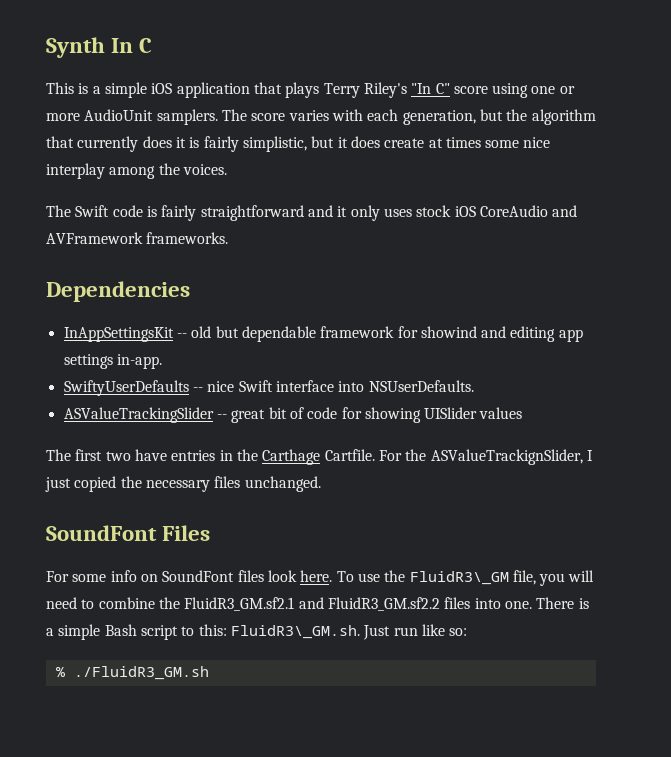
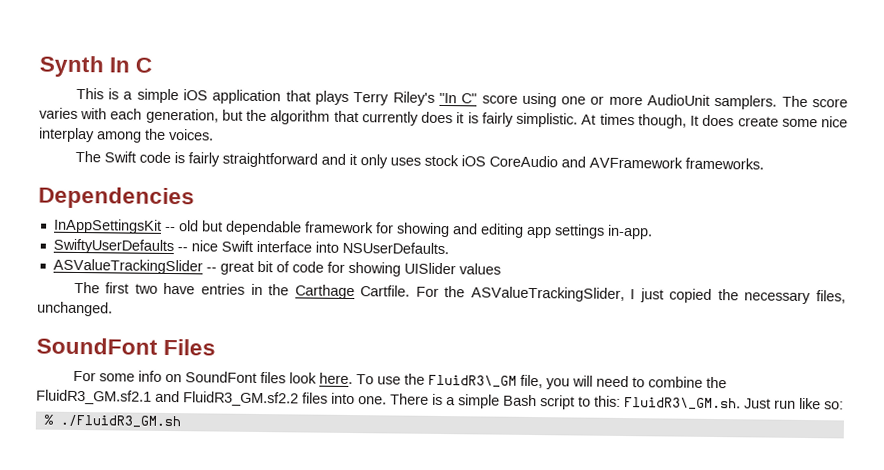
[242,136,481,152] simplistic, but it does create at times -> [516,112,779,129] simplistic. At times though, It does create
[420,326,477,338] showind -> [395,222,450,238] showing
[430,449,583,465] ASValueTrackignSlider, -> [470,286,625,303] ASValueTrackingSlider,
[214,476,241,488] files -> [815,290,846,304] files,

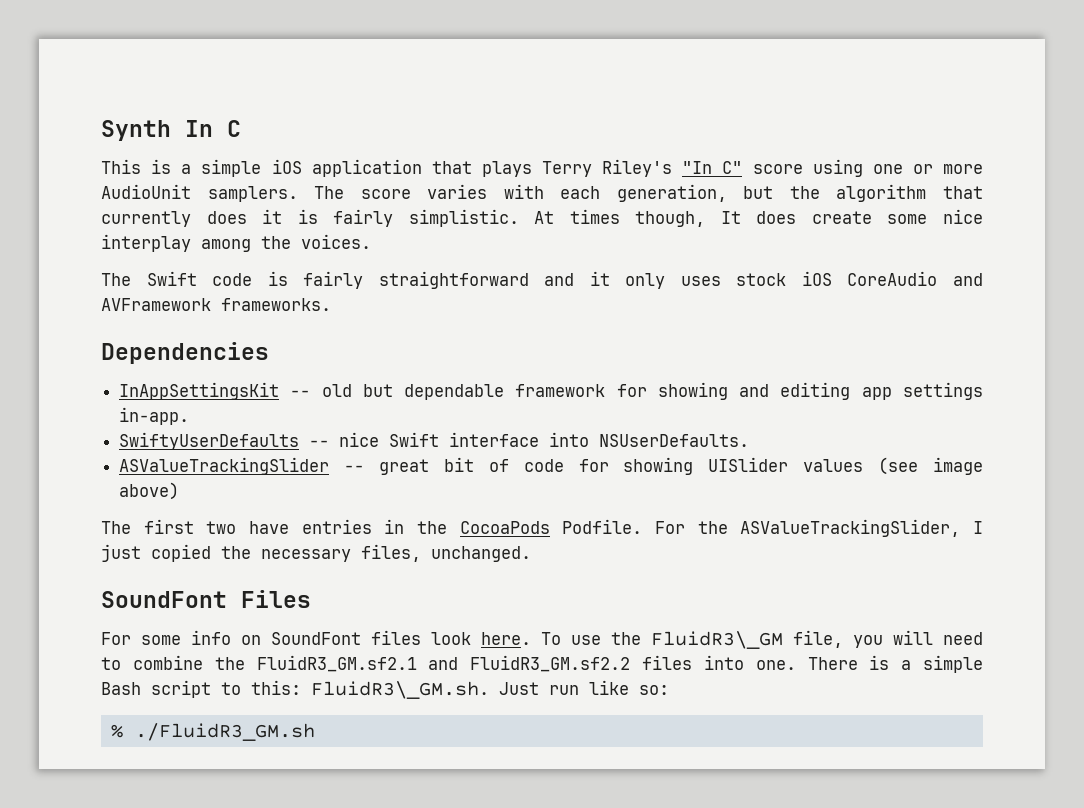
(501, 269) none -> [878,457,983,475] [119,482,180,500] (see image above)
[294,284,411,300] Carthage Cartfile. -> [459,519,643,534] CocoaPods Podfile.

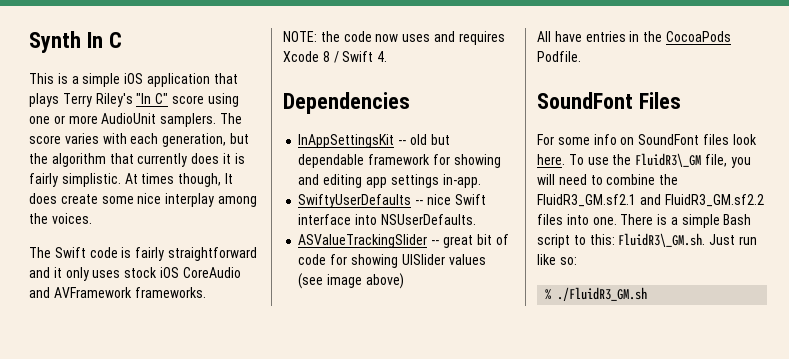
(331, 304) none -> [283,31,505,45] [283,51,388,63] // NOTE: the code now uses and requires Xcode 8 / Swift 4.
[101,519,237,534] The first two -> [537,31,551,42] All
[655,519,983,537] [101,544,531,562] For the ASValueTrackingSlider, I just copied the necessary files, unchanged. -> (581, 56) none

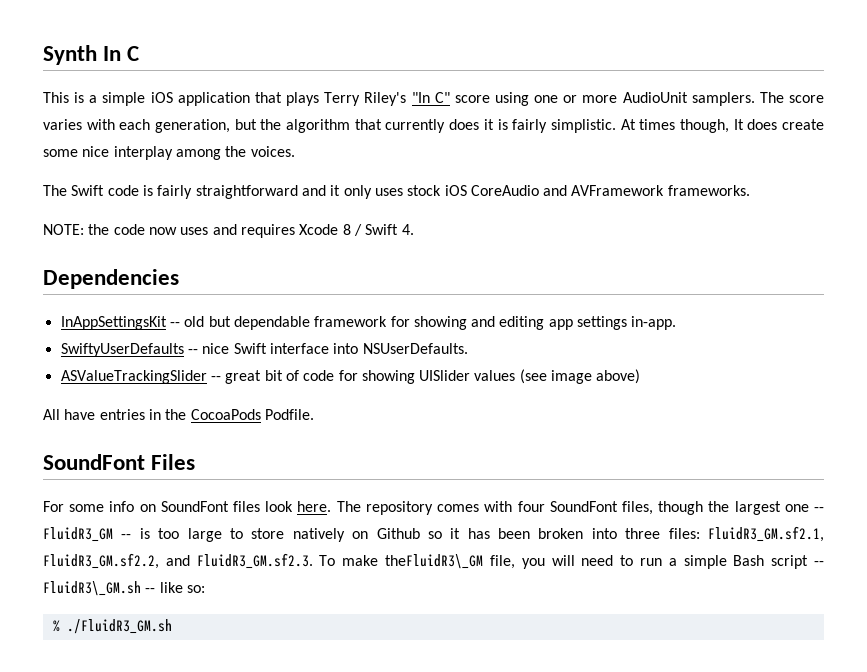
[568,153,702,167] To use the FluidR3\_GM -> [336,501,825,515] [43,526,825,542] [43,553,484,569] The repository comes with four SoundFont files, though the largest one -- FluidR3_GM -- is too large to store natively on Github so it has been broken into three files: FluidR3_GM.sf2.1, FluidR3_GM.sf2.2, and FluidR3_GM.sf2.3. To make theFluidR3\_GM
[606,174,679,185] [537,194,764,207] [537,214,752,228] [537,233,757,248] combine the FluidR3_GM.sf2.1 and FluidR3_GM.sf2.2 files into one. There is a simple Bash script to this: FluidR3\_GM.sh. Just run -> [639,555,824,569] [43,581,156,596] run a simple Bash script -- FluidR3\_GM.sh --

